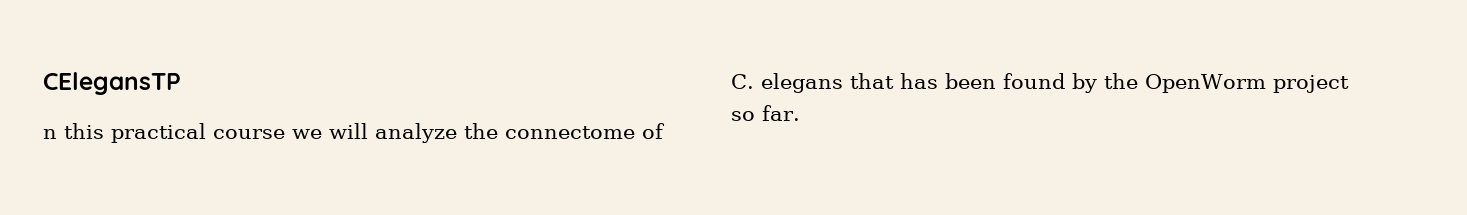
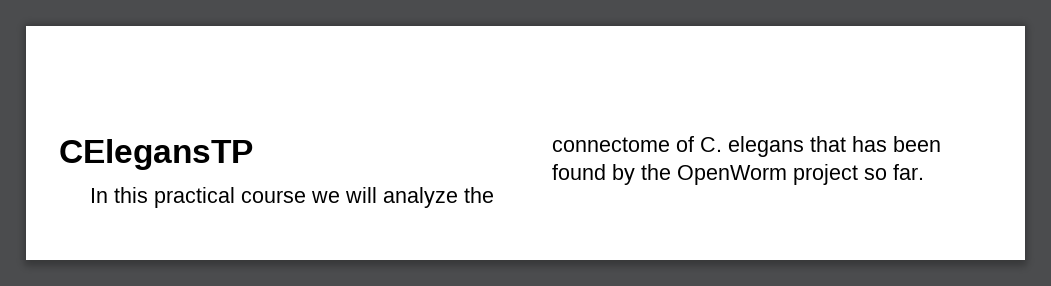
[43,129,57,139] n -> [89,188,108,203] In

